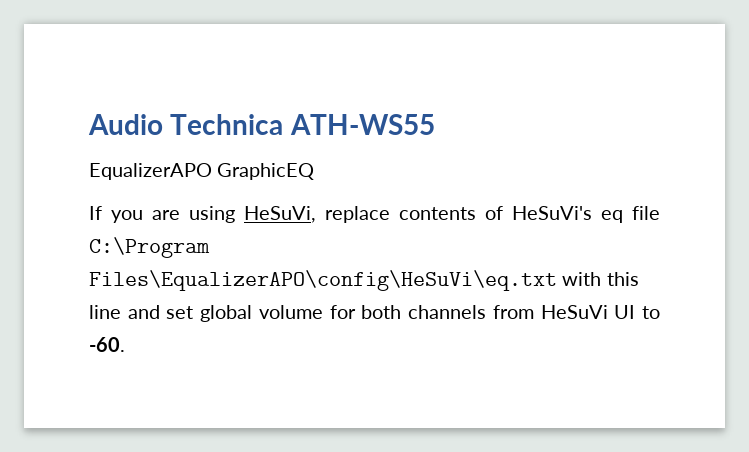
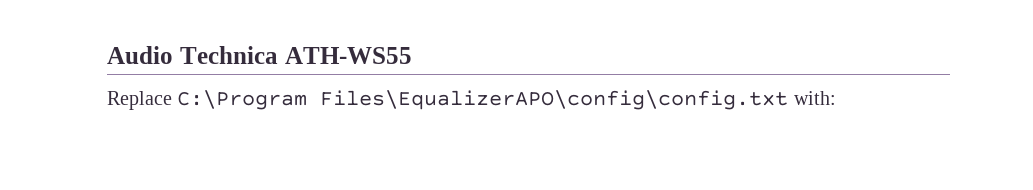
[89,163,315,180] [89,206,660,223] [89,237,210,258] [89,270,639,291] [89,305,661,322] [89,337,125,352] EqualizerAPO GraphicEQ // If you are using HeSuVi, replace contents of HeSuVi's eq file C:\Program Files\EqualizerAPO\config\HeSuVi\eq.txt with this line and set global volume for both channels from HeSuVi UI to -60. -> [107,90,836,110] Replace C:\Program Files\EqualizerAPO\config\config.txt with:

